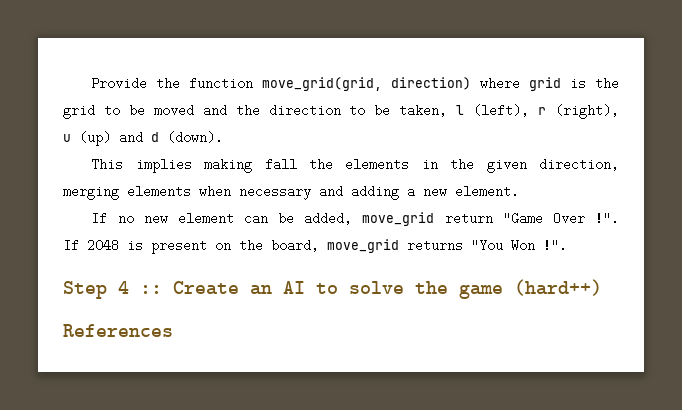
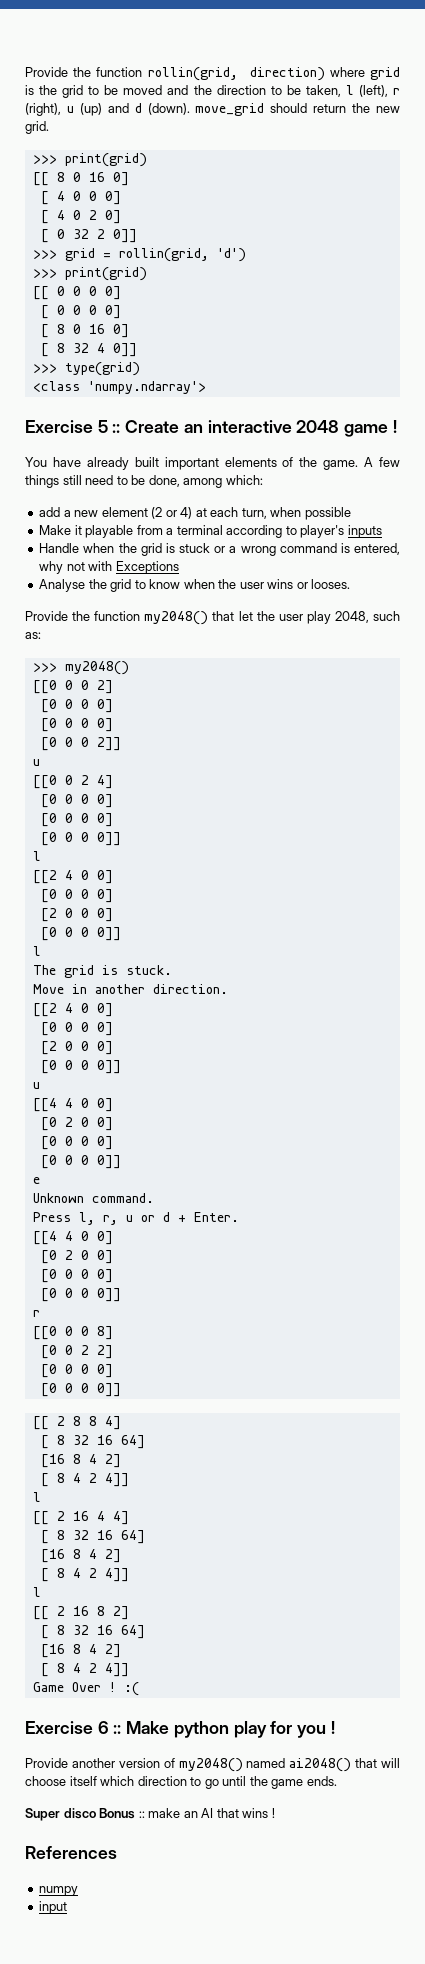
[91,77,383,91] Provide the function move_grid(grid, -> [25,67,238,81] Provide the function rollin(grid,
[91,158,620,173] [63,185,519,200] [91,212,619,226] [63,239,567,254] [63,279,602,299] // This implies making fall the elements in the given direction, merging elements when necessary and adding a new element. // If no new element can be added, move_grid return "Game Over !". If 2048 is present on the board, move_grid returns "You Won !". // Step 4 :: Create an AI to solve the game (hard++) -> [195,103,400,116] [25,121,49,134] [32,153,147,167] [32,172,129,186] [40,191,121,205] [40,210,121,224] [40,229,137,243] [32,248,246,262] [32,267,147,281] [32,286,121,300] [40,305,121,319] [40,324,129,338] [40,343,137,357] [32,362,140,376] [32,381,206,394] [25,420,397,437] [25,457,400,470] [25,475,263,488] [39,507,351,520] [39,525,382,538] [39,543,400,556] [39,561,179,574] [39,579,351,592] [25,611,400,625] [25,632,41,639] [32,661,129,675] [32,680,113,694] [40,699,113,713] [40,718,113,732] [40,737,121,751] [32,759,40,766] [32,775,113,789] [40,794,113,808] [40,813,113,827] [40,832,121,846] [32,851,41,861] [32,870,113,884] [40,889,113,903] [40,908,113,922] [40,927,121,941] [32,946,41,956] [32,965,172,978] [32,984,228,994] [32,1003,113,1017] [40,1022,113,1036] [40,1041,113,1055] [40,1060,121,1074] [32,1082,40,1089] [32,1098,113,1112] [40,1117,113,1131] [40,1136,113,1150] [40,1155,121,1169] [32,1177,40,1184] [32,1193,154,1203] [32,1212,239,1225] [32,1231,113,1245] [40,1250,113,1264] [40,1269,113,1283] [40,1288,121,1302] [32,1310,40,1317] [32,1326,113,1340] [40,1345,113,1359] [40,1364,113,1378] [40,1383,121,1397] [32,1416,121,1430] [40,1435,145,1449] [40,1454,121,1468] [40,1473,129,1487] [32,1492,41,1502] [32,1511,129,1525] [40,1530,145,1544] [40,1549,121,1563] [40,1568,129,1582] [32,1587,41,1597] [32,1606,129,1620] [40,1625,145,1639] [40,1644,121,1658] [40,1663,129,1677] [32,1682,139,1696] [25,1721,335,1738] [25,1758,400,1772] [25,1776,337,1789] [25,1808,275,1821] move_grid should return the new grid. // >>> print(grid) // [[ 8 0 16 0] // [ 4 0 0 0] // [ 4 0 2 0] // [ 0 32 2 0]] // >>> grid = rollin(grid, 'd') // >>> print(grid) // [[ 0 0 0 0] // [ 0 0 0 0] // [ 8 0 16 0] // [ 8 32 4 0]] // >>> type(grid) // <class 'numpy.ndarray'> // Exercise 5 :: Create an interactive 2048 game ! // You have already built important elements of the game. A few things still need to be done, among which: // add a new element (2 or 4) at each turn, when possible // Make it playable from a terminal according to player's inputs // Handle when the grid is stuck or a wrong command is entered, why not with Exceptions // Analyse the grid to know when the user wins or looses. // Provide the function my2048() that let the user play 2048, such as: // >>> my2048() // [[0 0 0 2] // [0 0 0 0] // [0 0 0 0] // [0 0 0 2]] // u // [[0 0 2 4] // [0 0 0 0] // [0 0 0 0] // [0 0 0 0]] // l // [[2 4 0 0] // [0 0 0 0] // [2 0 0 0] // [0 0 0 0]] // l // The grid is stuck. // Move in another direction. // [[2 4 0 0] // [0 0 0 0] // [2 0 0 0] // [0 0 0 0]] // u // [[4 4 0 0] // [0 2 0 0] // [0 0 0 0] // [0 0 0 0]] // e // Unknown command. // Press l, r, u or d + Enter. // [[4 4 0 0] // [0 2 0 0] // [0 0 0 0] // [0 0 0 0]] // r // [[0 0 0 8] // [0 0 2 2] // [0 0 0 0] // [0 0 0 0]] // [[ 2 8 8 4] // [ 8 32 16 64] // [16 8 4 2] // [ 8 4 2 4]] // l // [[ 2 16 4 4] // [ 8 32 16 64] // [16 8 4 2] // [ 8 4 2 4]] // l // [[ 2 16 8 2] // [ 8 32 16 64] // [16 8 4 2] // [ 8 4 2 4]] // Game Over ! :( // Exercise 6 :: Make python play for you ! // Provide another version of my2048() named ai2048() that will choose itself which direction to go until the game ends. // Super disco Bonus :: make an AI that wins !
(173, 330) none -> [39,1886,79,1896] [39,1901,68,1914] // numpy // input

